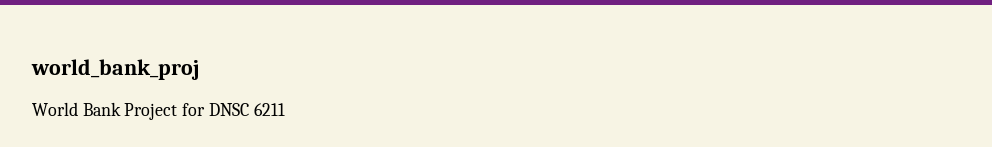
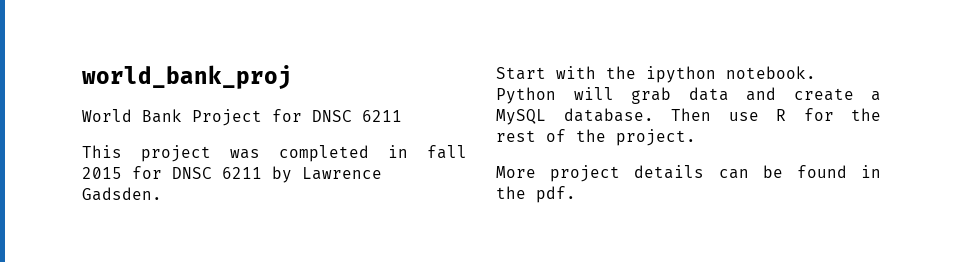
(285, 109) none -> [82,145,467,162] [82,166,382,183] [82,187,162,201] [496,66,816,83] [496,87,881,104] [496,108,881,125] [496,129,696,146] [496,165,881,182] [496,186,576,203] // This project was completed in fall 2015 for DNSC 6211 by Lawrence Gadsden. // Start with the ipython notebook. Python will grab data and create a MySQL database. Then use R for the rest of the project. // More project details can be found in the pdf.

